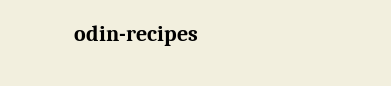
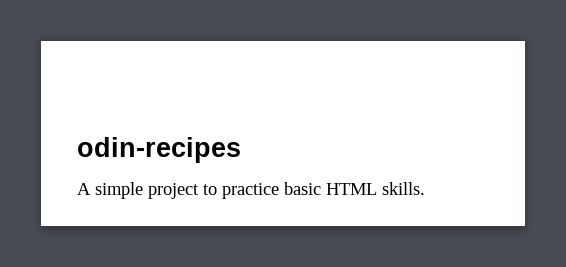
(198, 35) none -> [77,182,425,199] // A simple project to practice basic HTML skills.

